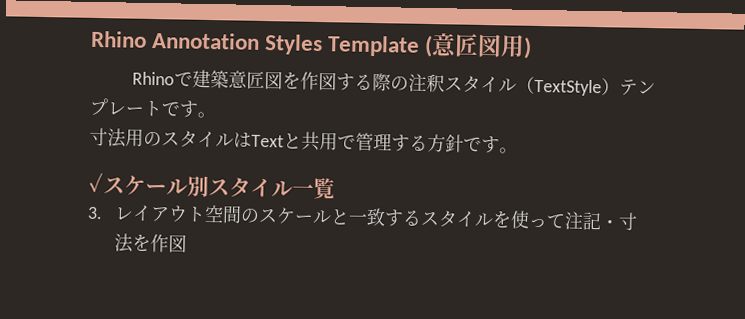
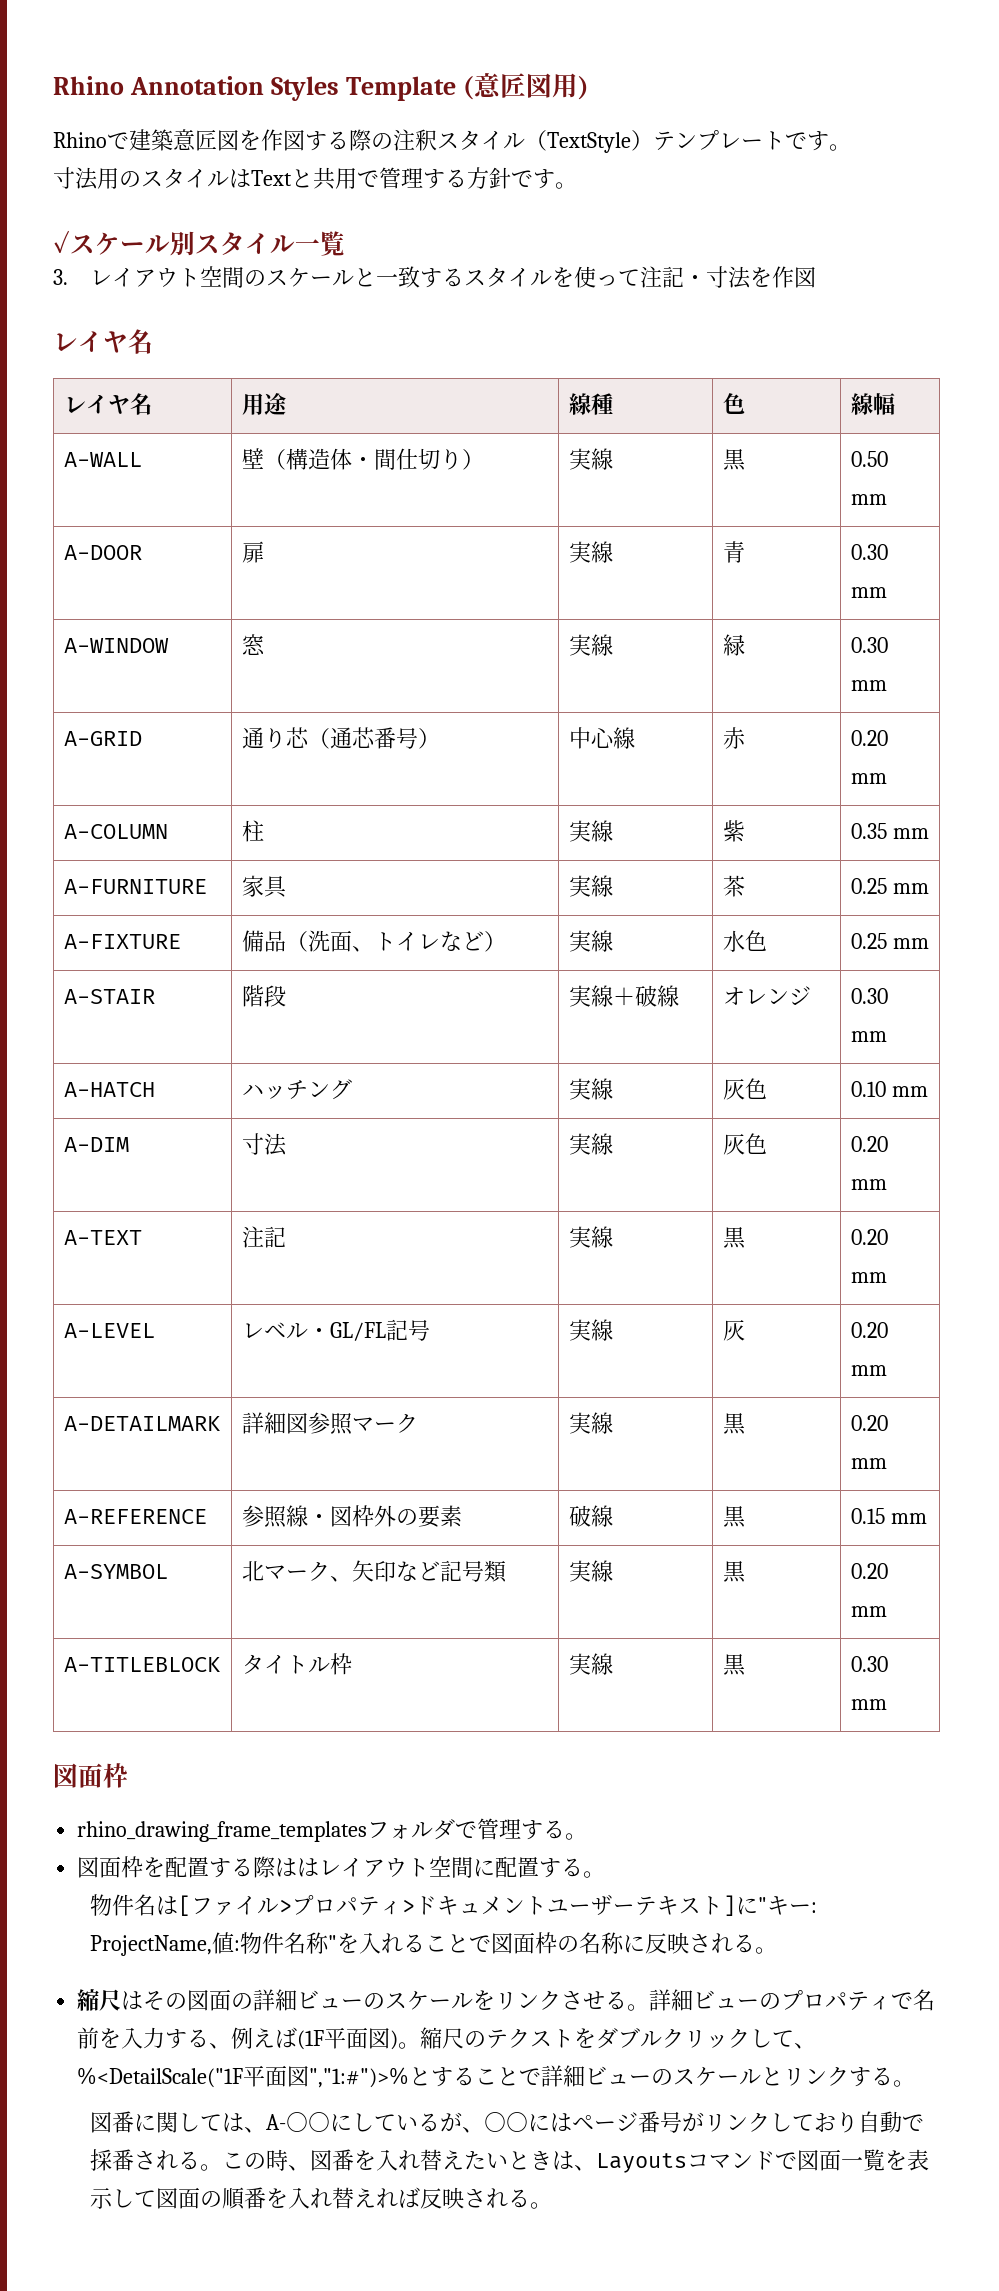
(188, 243) none -> [53,329,153,354] [63,393,152,415] [241,393,287,415] [568,393,613,415] [722,393,745,414] [850,393,895,415] [63,452,142,467] [241,448,484,470] [568,448,613,470] [722,448,746,471] [850,451,888,467] [850,494,887,505] [63,545,142,560] [241,541,264,563] [568,541,613,563] [722,541,745,563] [850,544,888,560] [850,587,887,598] [63,638,169,653] [241,634,265,656] [568,634,613,656] [722,634,745,656] [850,637,888,653] [850,680,887,691] [63,731,142,746] [241,727,440,749] [568,727,635,749] [722,727,746,749] [850,730,888,746] [850,773,887,784] [63,824,168,839] [241,820,264,842] [568,820,613,842] [722,820,745,842] [850,823,929,839] [63,879,207,894] [241,875,287,898] [568,875,613,897] [722,875,745,897] [850,878,929,894] [63,934,181,949] [241,930,506,952] [568,930,613,952] [722,930,767,952] [850,933,929,949] [63,989,155,1004] [241,985,286,1007] [568,985,679,1007] [722,986,811,1005] [850,988,888,1004] [850,1031,887,1042] [63,1082,155,1097] [241,1079,352,1100] [568,1078,613,1100] [722,1078,767,1100] [850,1081,928,1097] [63,1137,129,1152] [241,1133,287,1156] [568,1133,613,1155] [722,1133,767,1155] [850,1136,888,1152] [850,1179,887,1190] [63,1230,142,1245] [241,1226,286,1248] [568,1226,613,1248] [722,1226,746,1249] [850,1229,888,1245] [850,1272,887,1283] [63,1323,155,1338] [241,1319,430,1341] [568,1319,613,1341] [722,1320,745,1341] [850,1322,888,1338] [850,1365,887,1376] [63,1416,220,1431] [241,1412,418,1435] [568,1412,613,1434] [722,1412,746,1435] [850,1415,888,1431] [850,1458,887,1469] [63,1509,207,1524] [241,1505,462,1528] [568,1505,613,1527] [722,1505,746,1528] [850,1508,927,1524] [63,1564,168,1579] [241,1560,507,1583] [568,1560,613,1582] [722,1560,746,1583] [850,1563,888,1579] [850,1606,887,1617] [63,1657,220,1672] [241,1653,352,1675] [568,1653,613,1675] [722,1653,746,1676] [850,1656,888,1672] [850,1699,887,1710] [53,1763,128,1788] [77,1818,588,1842] [77,1856,606,1878] [90,1894,818,1916] [90,1932,778,1956] [77,1989,936,2011] [77,2027,817,2050] [77,2065,916,2088] [90,2111,925,2133] [90,2149,930,2173] [90,2187,553,2210] // レイヤ名 // レイヤ名 | 用途 | 線種 | 色 | 線幅 // A-WALL | 壁（構造体・間仕切り） | 実線 | 黒 | 0.50 mm // A-DOOR | 扉 | 実線 | 青 | 0.30 mm // A-WINDOW | 窓 | 実線 | 緑 | 0.30 mm // A-GRID | 通り芯（通芯番号） | 中心線 | 赤 | 0.20 mm // A-COLUMN | 柱 | 実線 | 紫 | 0.35 mm // A-FURNITURE | 家具 | 実線 | 茶 | 0.25 mm // A-FIXTURE | 備品（洗面、トイレなど） | 実線 | 水色 | 0.25 mm // A-STAIR | 階段 | 実線＋破線 | オレンジ | 0.30 mm // A-HATCH | ハッチング | 実線 | 灰色 | 0.10 mm // A-DIM | 寸法 | 実線 | 灰色 | 0.20 mm // A-TEXT | 注記 | 実線 | 黒 | 0.20 mm // A-LEVEL | レベル・GL/FL記号 | 実線 | 灰 | 0.20 mm // A-DETAILMARK | 詳細図参照マーク | 実線 | 黒 | 0.20 mm // A-REFERENCE | 参照線・図枠外の要素 | 破線 | 黒 | 0.15 mm // A-SYMBOL | 北マーク、矢印など記号類 | 実線 | 黒 | 0.20 mm // A-TITLEBLOCK | タイトル枠 | 実線 | 黒 | 0.30 mm // 図面枠 // rhino_drawing_frame_templatesフォルダで管理する。 // 図面枠を配置する際ははレイアウト空間に配置する。 // 物件名は[ファイル>プロパティ>ドキュメントユーザーテキスト]に"キー: ProjectName,値:物件名称"を入れることで図面枠の名称に反映される。 // 縮尺はその図面の詳細ビューのスケールをリンクさせる。詳細ビューのプロパティで名前を入力する、例えば(1F平面図)。縮尺のテクストをダブルクリックして、%<DetailScale("1F平面図","1:#")>%とすることで詳細ビューのスケールとリンクする。 // 図番に関しては、A-○○にしているが、○○にはページ番号がリンクしており自動で採番される。この時、図番を入れ替えたいときは、Layoutsコマンドで図面一覧を表示して図面の順番を入れ替えれば反映される。

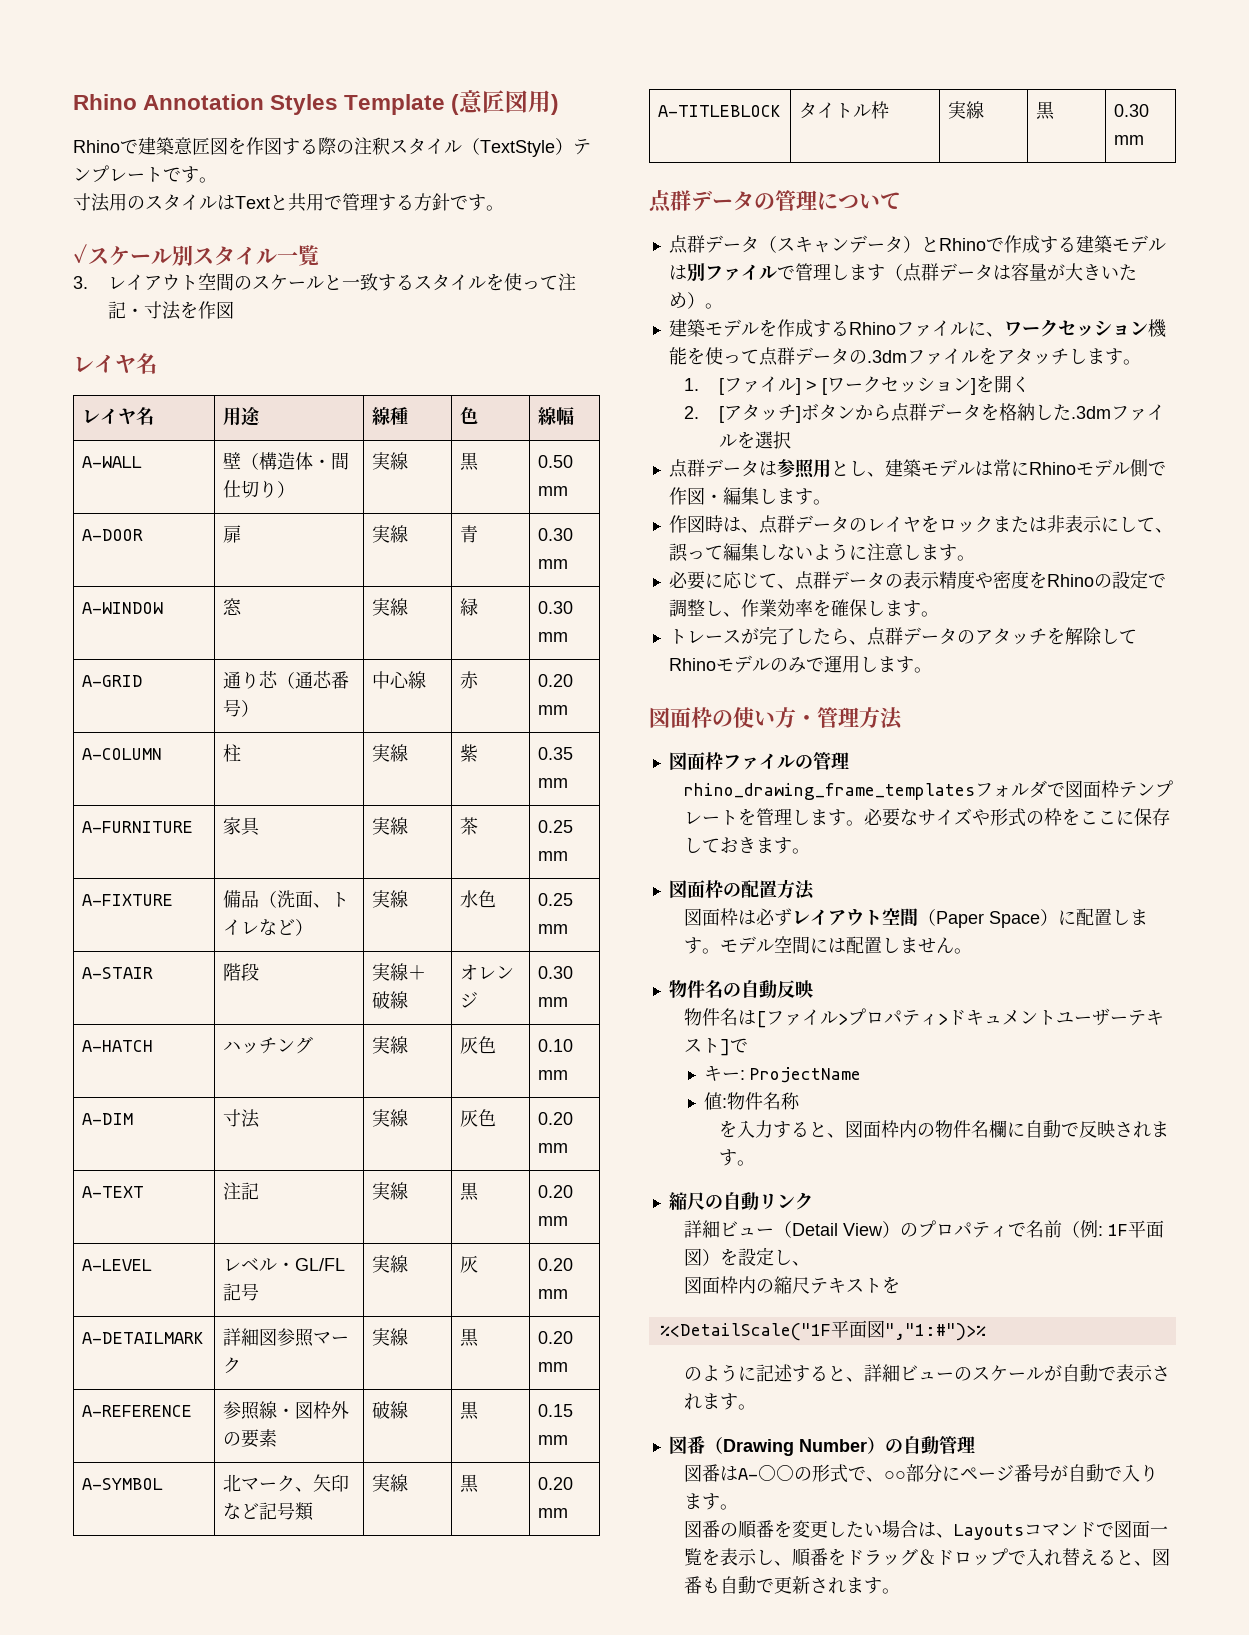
[53,1763,128,1788] [77,1818,588,1842] [77,1856,606,1878] 図面枠 // rhino_drawing_frame_templatesフォルダで管理する。 // 図面枠を配置する際ははレイアウト空間に配置する。 -> [649,190,901,213] [668,235,1166,254] [668,263,1137,282] [668,292,723,309] [668,319,1167,338] [668,347,1141,366] [684,375,1031,395] [684,403,1166,423] [719,431,792,449] [668,459,1166,479] [668,487,831,505] [668,515,1173,534] [668,543,975,562] [668,570,1166,590] [668,599,939,617] [668,626,1137,646] [668,655,932,673] [649,707,903,730] [668,752,849,770] [684,780,1174,800] [684,808,1171,827] [684,837,811,854] [668,879,815,900] [684,908,1149,928] [684,936,973,954] [668,980,813,999] 点群データの管理について // 点群データ（スキャンデータ）とRhinoで作成する建築モデルは別ファイルで管理します（点群データは容量が大きいため）。 // 建築モデルを作成するRhinoファイルに、ワークセッション機能を使って点群データの.3dmファイルをアタッチします。 // 1. [ファイル] > [ワークセッション]を開く // 2. [アタッチ]ボタンから点群データを格納した.3dmファイルを選択 // 点群データは参照用とし、建築モデルは常にRhinoモデル側で作図・編集します。 // 作図時は、点群データのレイヤをロックまたは非表示にして、誤って編集しないように注意します。 // 必要に応じて、点群データの表示精度や密度をRhinoの設定で調整し、作業効率を確保します。 // トレースが完了したら、点群データのアタッチを解除してRhinoモデルのみで運用します。 // 図面枠の使い方・管理方法 // 図面枠ファイルの管理 // rhino_drawing_frame_templatesフォルダで図面枠テンプレートを管理します。必要なサイズや形式の枠をここに保存しておきます。 // 図面枠の配置方法 // 図面枠は必ずレイアウト空間（Paper Space）に配置します。モデル空間には配置しません。 // 物件名の自動反映
[736,1896,768,1915] に" -> [730,1038,749,1053] で //
[90,1935,213,1956] ProjectName, -> [749,1067,861,1083] ProjectName //
[328,1932,756,1954] "を入れることで図面枠の名称に反映される -> [719,1120,1170,1138] [719,1149,738,1166] // を入力すると、図面枠内の物件名欄に自動で反映されます
[121,1989,936,2011] [77,2027,817,2050] [77,2065,916,2088] [90,2111,925,2133] [90,2149,553,2171] はその図面の詳細ビューのスケールをリンクさせる。詳細ビューのプロパティで名前を入力する、例えば(1F平面図)。縮尺のテクストをダブルクリックして、%<DetailScale("1F平面図","1:#")>%とすることで詳細ビューのスケールとリンクする。 // 図番に関しては、A-○○にしているが、○○にはページ番号がリンクしており自動で採番される。この時、図番を入れ替えたいとき -> [704,1192,813,1211] [684,1220,1165,1238] [684,1247,811,1266] [684,1276,901,1294] [659,1320,986,1341] [684,1364,1171,1382] [684,1393,757,1410] [668,1436,975,1456] [684,1464,1159,1483] [684,1493,739,1510] [684,1520,919,1539] の自動リンク // 詳細ビュー（Detail View）のプロパティで名前（例: 1F平面図）を設定し、 // 図面枠内の縮尺テキストを // %<DetailScale("1F平面図","1:#")>% // のように記述すると、詳細ビューのスケールが自動で表示されます。 // 図番（Drawing Number）の自動管理 // 図番はA-○○の形式で、○○部分にページ番号が自動で入ります。 // 図番の順番を変更したい場合
[134,2187,531,2210] て図面の順番を入れ替えれば反映される -> [774,1548,1171,1567] [684,1576,883,1594] 、順番をドラッグ＆ドロップで入れ替えると、図番も自動で更新されます

